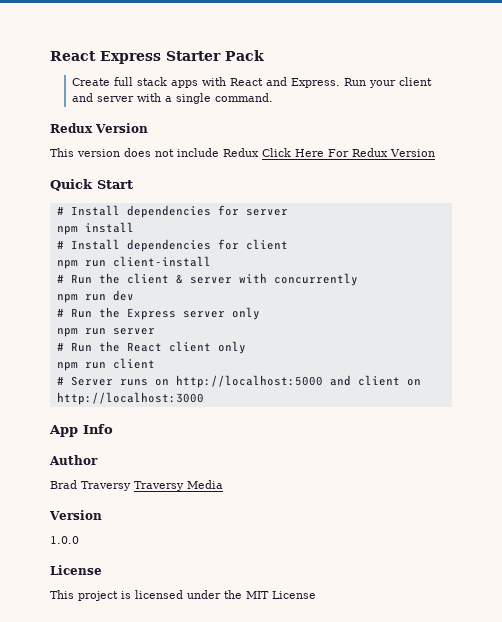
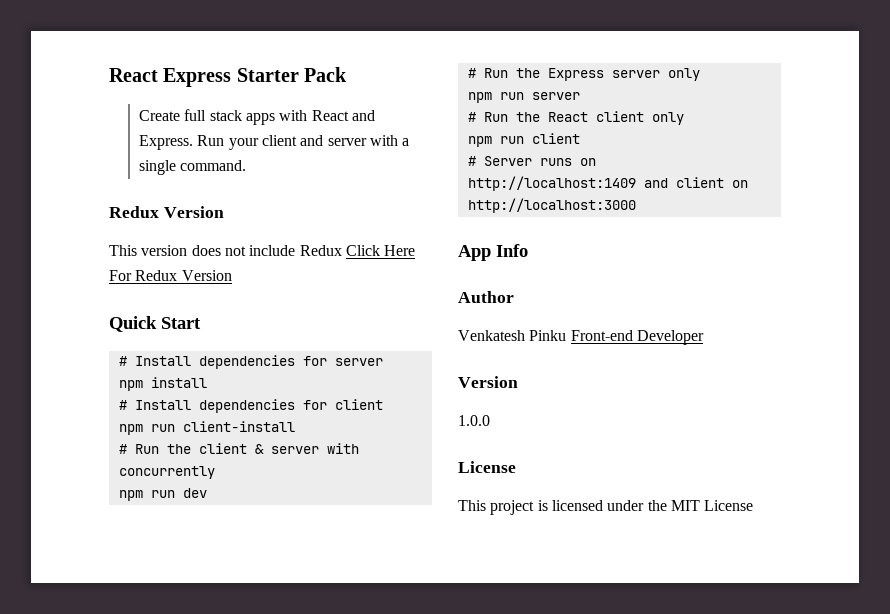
[175,375,323,388] http://localhost:5000 -> [467,176,636,191] http://localhost:1409
[50,480,223,491] Brad Traversy Traversy Media -> [458,330,704,345] Venkatesh Pinku Front-end Developer

